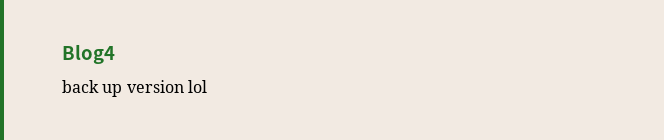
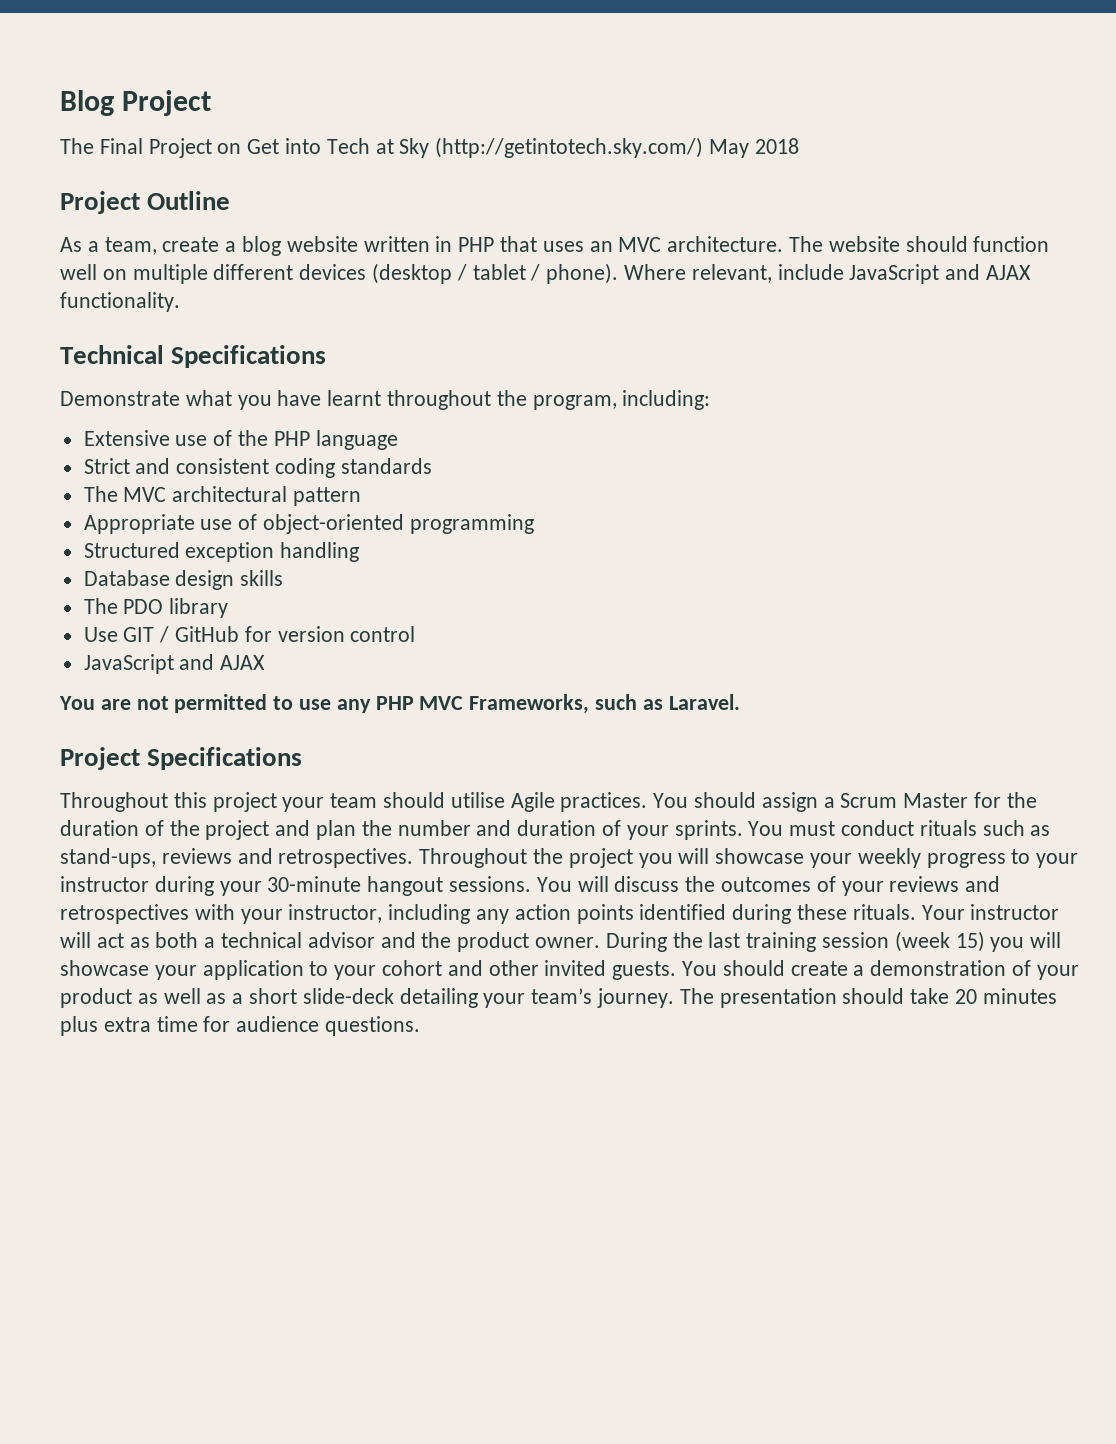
[62,44,115,64] [62,80,207,97] Blog4 // back up version lol -> [60,90,212,116] [60,137,799,158] [60,191,231,214] [60,236,1050,256] [60,263,1032,284] [60,292,180,312] [60,345,327,368] [60,390,711,410] [83,430,398,450] [83,458,432,478] [83,486,362,506] [83,514,534,534] [83,542,360,562] [83,570,284,590] [83,598,229,618] [83,626,416,643] [83,654,266,674] [59,694,740,714] [60,747,303,770] [60,792,1037,812] [60,820,1051,840] [60,848,1079,868] [60,876,1001,896] [60,904,1060,924] [60,931,1062,952] [60,960,1079,980] [60,988,1057,1008] [60,1016,421,1036] Blog Project // The Final Project on Get into Tech at Sky (http://getintotech.sky.com/) May 2018 // Project Outline // As a team, create a blog website written in PHP that uses an MVC architecture. The website should function well on multiple different devices (desktop / tablet / phone). Where relevant, include JavaScript and AJAX functionality. // Technical Specifications // Demonstrate what you have learnt throughout the program, including: // Extensive use of the PHP language // Strict and consistent coding standards // The MVC architectural pattern // Appropriate use of object-oriented programming // Structured exception handling // Database design skills // The PDO library // Use GIT / GitHub for version control // JavaScript and AJAX // You are not permitted to use any PHP MVC Frameworks, such as Laravel. // Project Specifications // Throughout this project your team should utilise Agile practices. You should assign a Scrum Master for the duration of the project and plan the number and duration of your sprints. You must conduct rituals such as stand-ups, reviews and retrospectives. Throughout the project you will showcase your weekly progress to your instructor during your 30-minute hangout sessions. You will discuss the outcomes of your reviews and retrospectives with your instructor, including any action points identified during these rituals. Your instructor will act as both a technical advisor and the product owner. During the last training session (week 15) you will showcase your application to your cohort and other invited guests. You should create a demonstration of your product as well as a short slide-deck detailing your team’s journey. The presentation should take 20 minutes plus extra time for audience questions.

